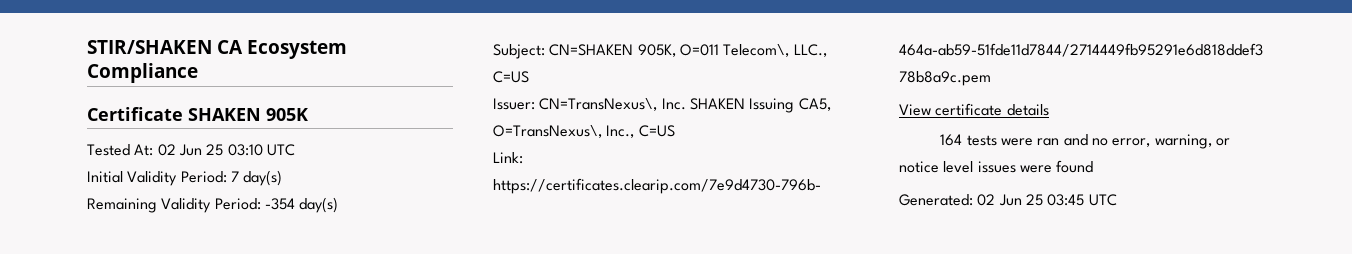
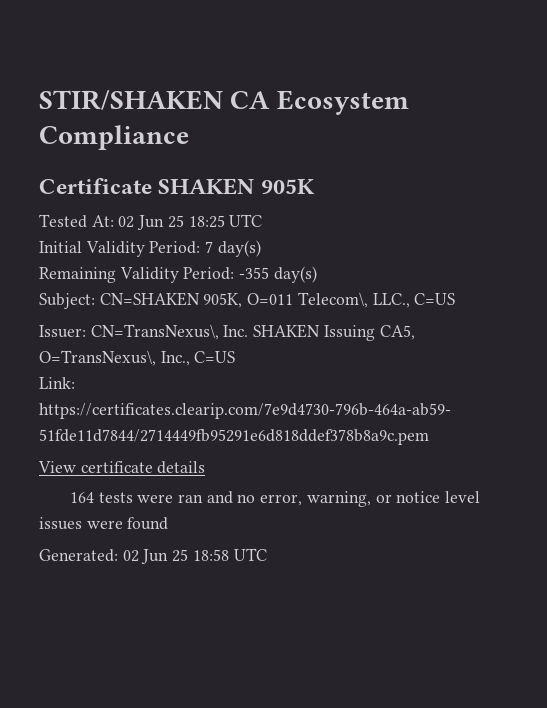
[227,144,263,156] 03:10 -> [188,215,225,228] 18:25
[264,198,295,210] -354 -> [239,267,270,279] -355
[1047,194,1085,206] 03:45 -> [192,549,229,561] 18:58

